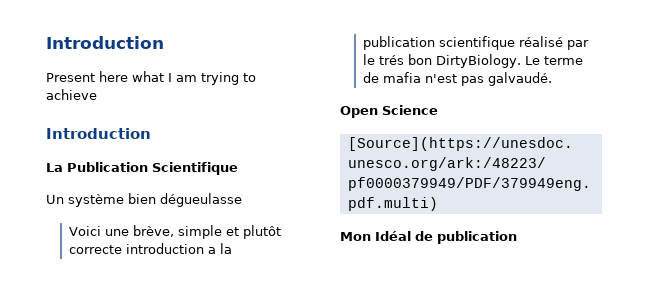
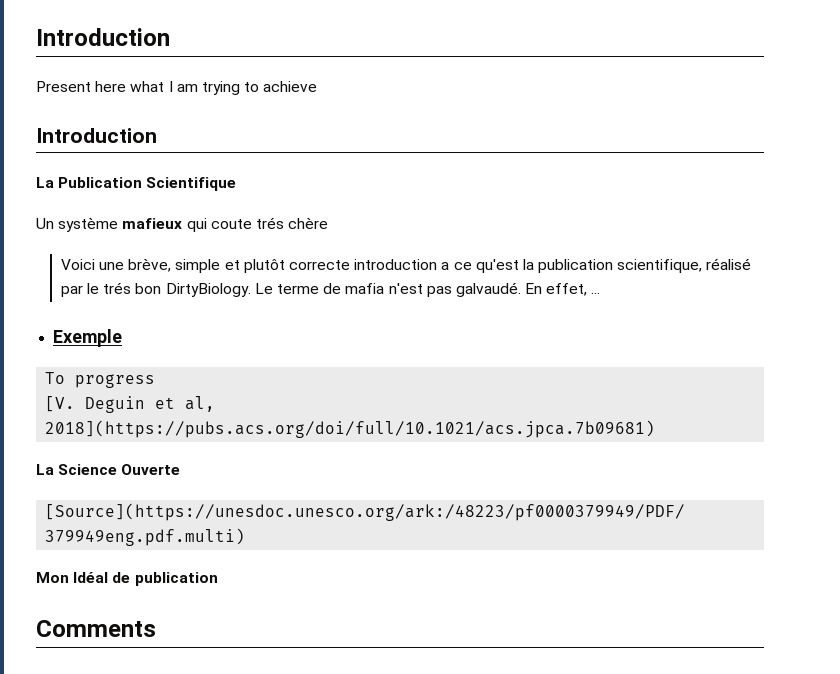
[128,193,242,207] bien dégueulasse -> [122,217,329,232] mafieux qui coute trés chère
(217, 250) none -> [453,259,519,273] ce qu'est
[439,36,516,50] scientifique -> [617,259,703,273] scientifique,
[340,106,378,118] // Open -> [525,283,601,296] [53,329,123,347] [45,372,156,388] [45,396,216,413] [45,420,656,438] [36,464,54,475] En effet, ... // Exemple // To progress // [V. Deguin et al, 2018](https://pubs.acs.org/doi/full/10.1021/acs.jpca.7b09681) // La
(438, 110) none -> [121,464,181,475] Ouverte
(517, 237) none -> [36,620,156,637] // Comments

